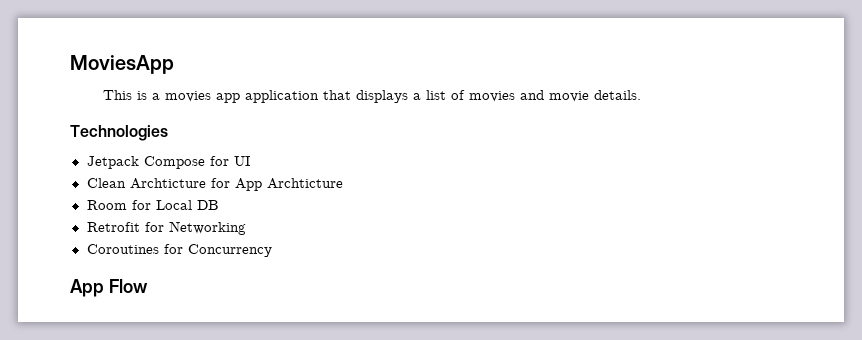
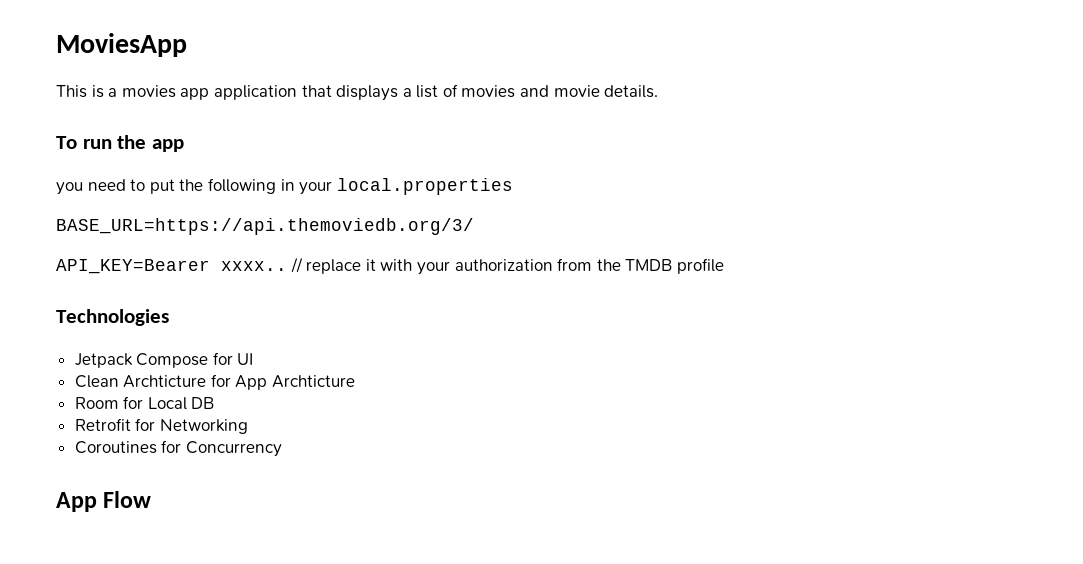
(641, 95) none -> [56,135,184,152] [56,178,513,195] [56,218,474,235] [56,257,724,275] // To run the app // you need to put the following in your local.properties // BASE_URL=https://api.themoviedb.org/3/ // API_KEY=Bearer xxxx.. // replace it with your authorization from the TMDB profile

